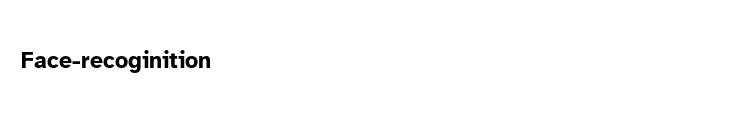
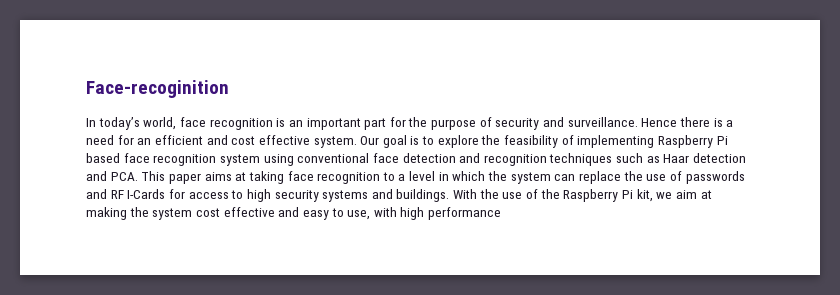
(211, 61) none -> [86,117,734,130] [86,135,728,148] [86,153,747,166] [86,171,745,184] [86,189,712,202] [86,207,502,220] // In today’s world, face recognition is an important part for the purpose of security and surveillance. Hence there is a need for an efficient and cost effective system. Our goal is to explore the feasibility of implementing Raspberry Pi based face recognition system using conventional face detection and recognition techniques such as Haar detection and PCA. This paper aims at taking face recognition to a level in which the system can replace the use of passwords and RF I-Cards for access to high security systems and buildings. With the use of the Raspberry Pi kit, we aim at making the system cost effective and easy to use, with high performance

